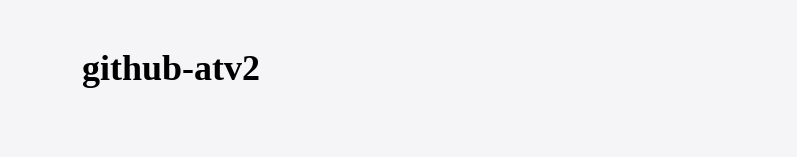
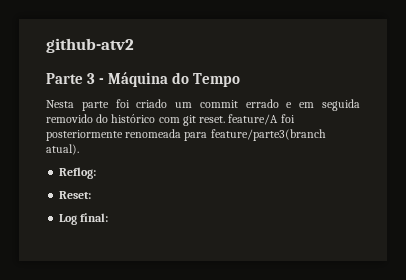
(260, 71) none -> [46,72,241,87] [46,99,360,111] [46,114,295,126] [46,129,326,141] [46,144,79,155] [59,167,97,179] [59,191,92,199] [59,213,109,225] // Parte 3 - Máquina do Tempo // Nesta parte foi criado um commit errado e em seguida removido do histórico com git reset. feature/A foi posteriormente renomeada para feature/parte3(branch atual). // Reflog: // Reset: // Log final:

